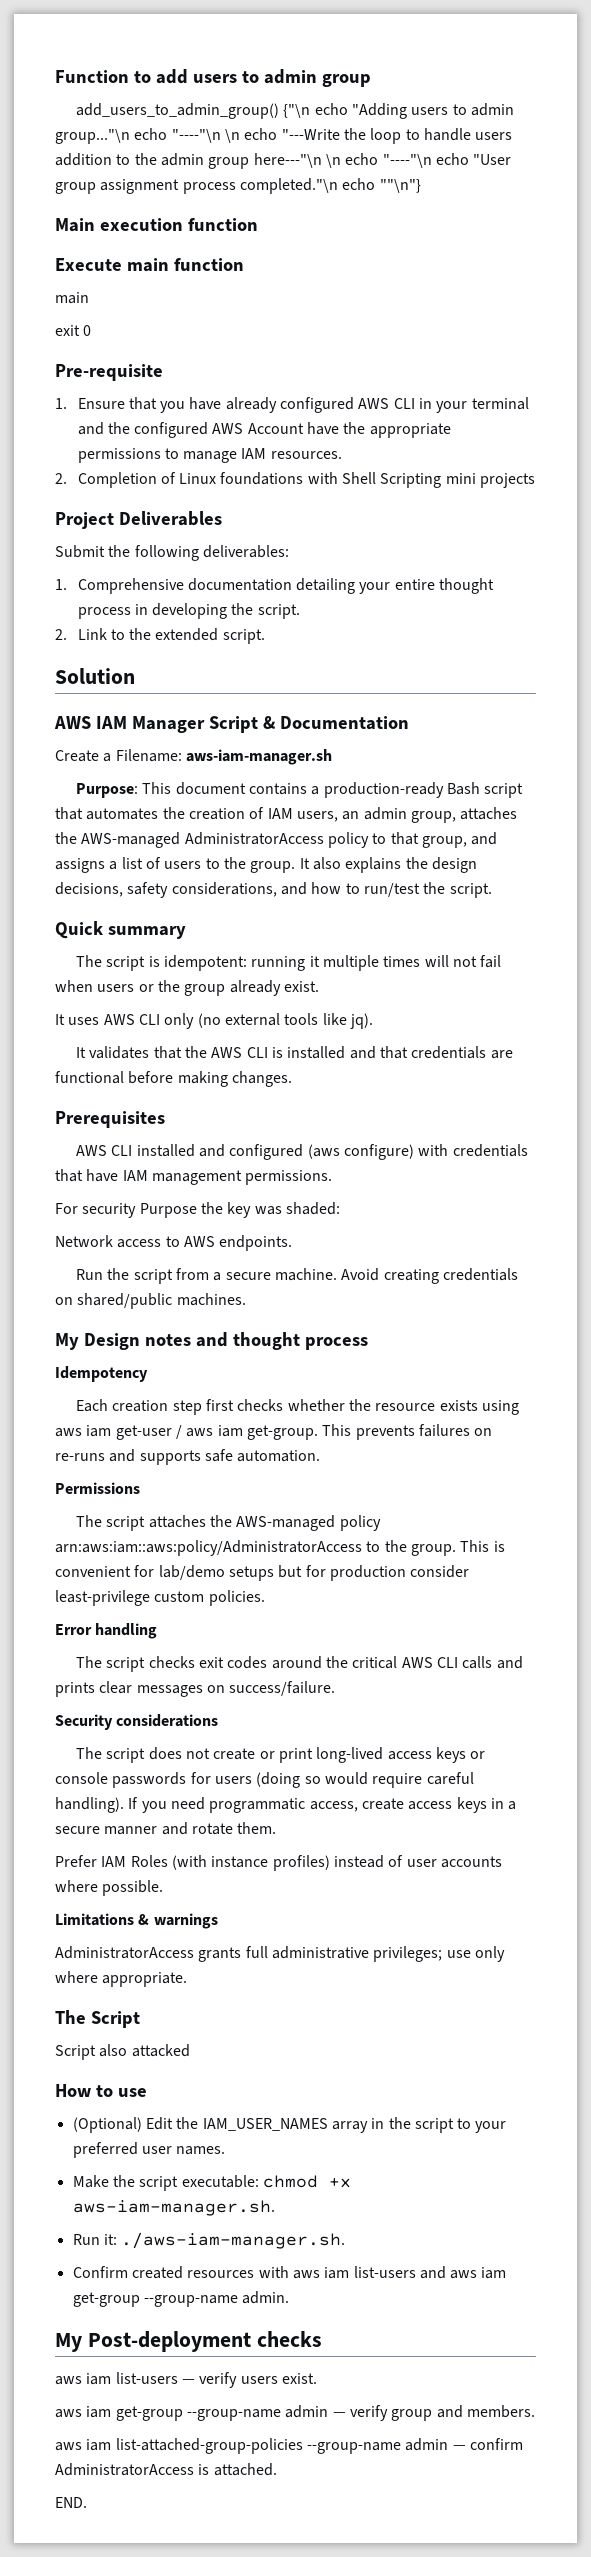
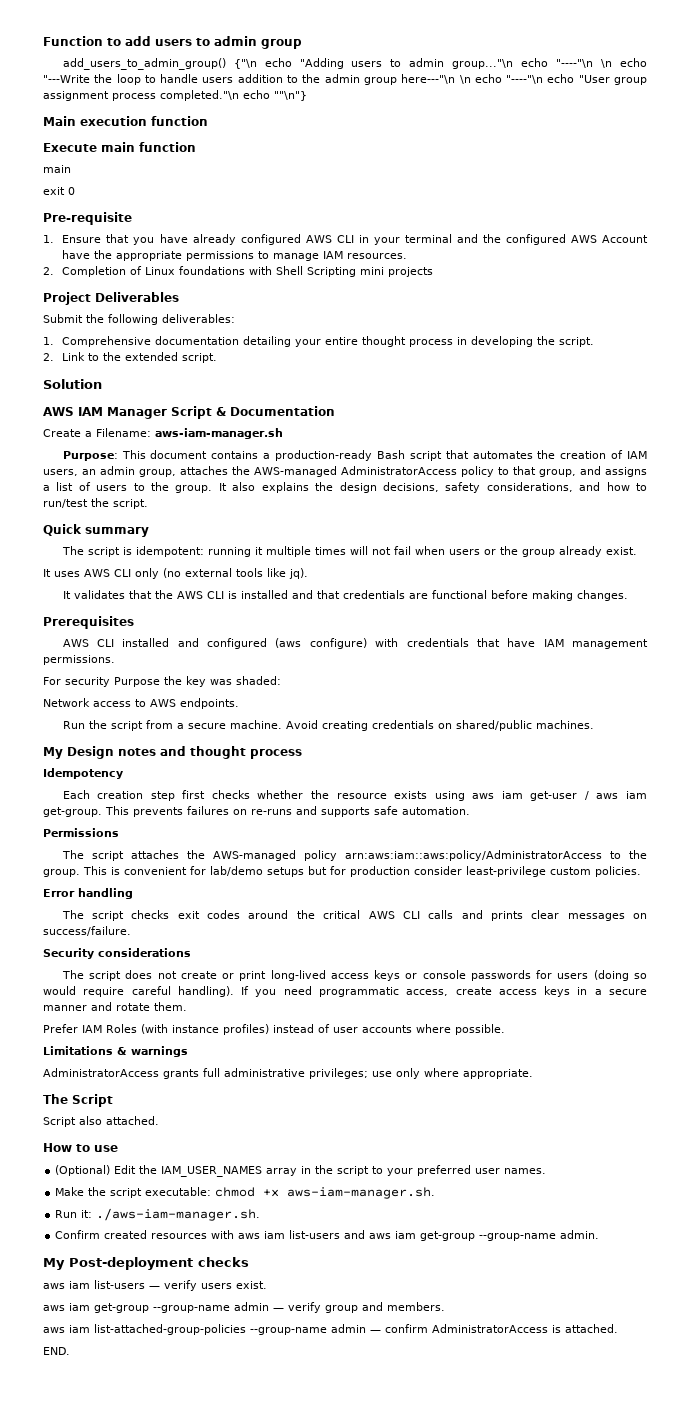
[131,2044,190,2057] attacked -> [106,1116,159,1125] attached.

